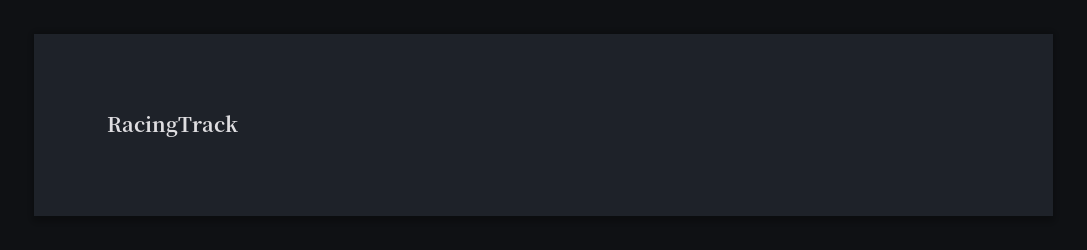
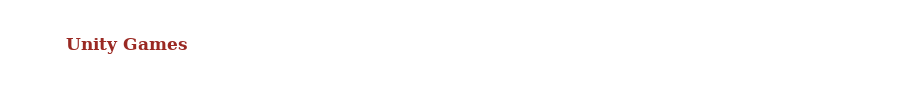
[107,115,238,137] RacingTrack -> [66,38,188,54] Unity Games

